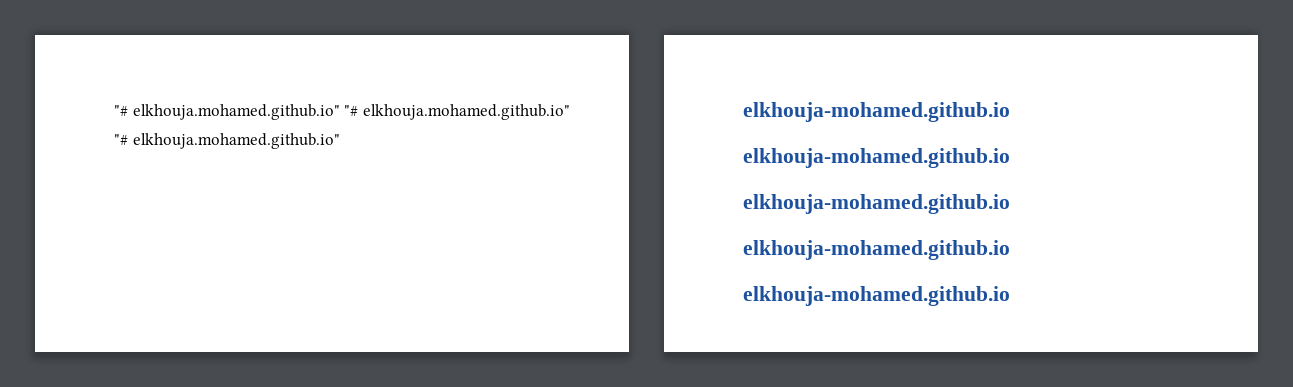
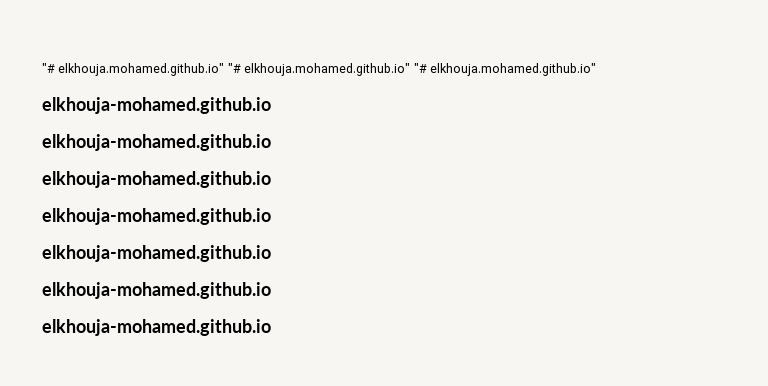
(1010, 296) none -> [42,282,271,299] [42,319,271,336] // elkhouja-mohamed.github.io // elkhouja-mohamed.github.io

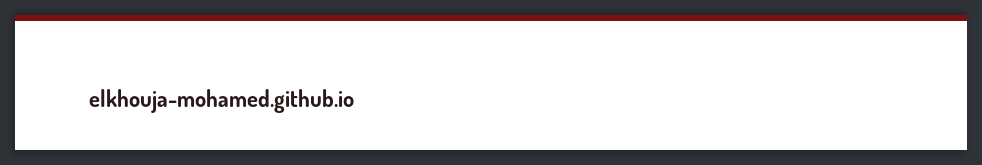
[42,63,596,76] [42,97,271,114] [42,134,271,151] [42,171,271,188] [42,208,271,225] [42,245,271,262] [42,282,271,299] "# elkhouja.mohamed.github.io" "# elkhouja.mohamed.github.io" "# elkhouja.mohamed.github.io" // elkhouja-mohamed.github.io // elkhouja-mohamed.github.io // elkhouja-mohamed.github.io // elkhouja-mohamed.github.io // elkhouja-mohamed.github.io // elkhouja-mohamed.github.io // -> (89, 101) none

